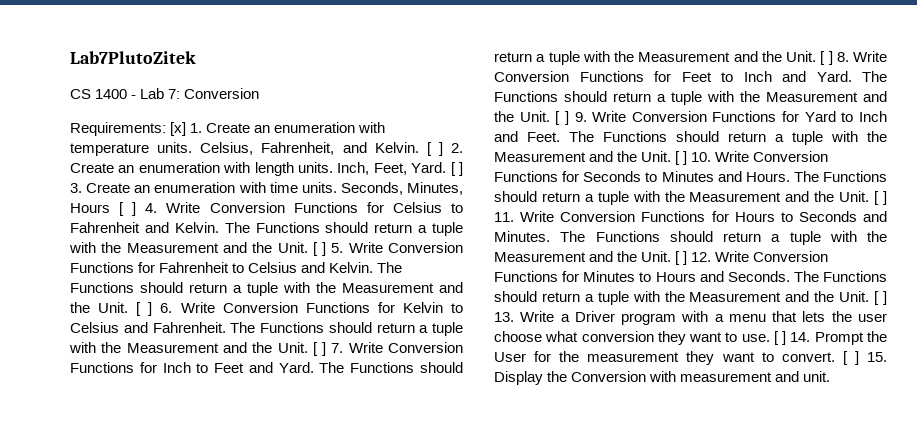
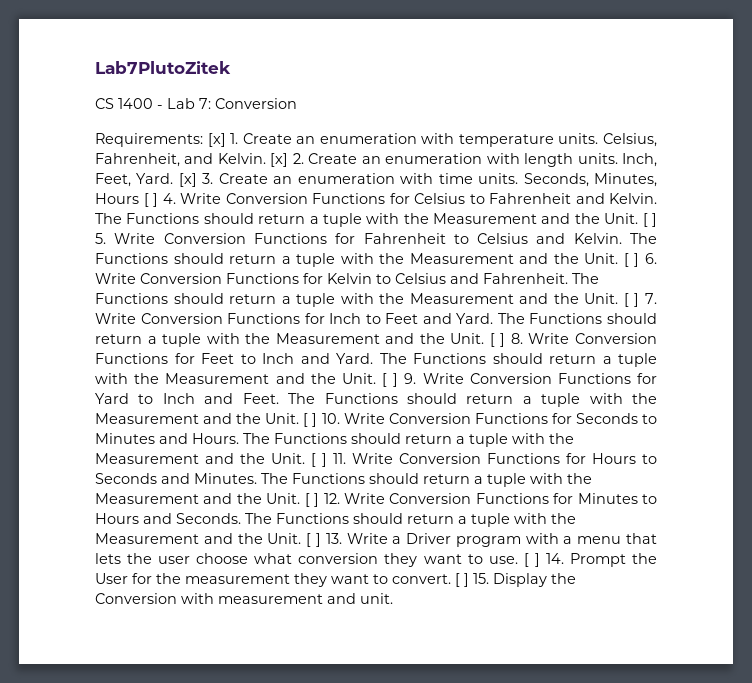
[426,142,443,156] [ ] -> [270,153,289,167] [x]
[450,162,463,176] [ ] -> [178,173,197,187] [x]

